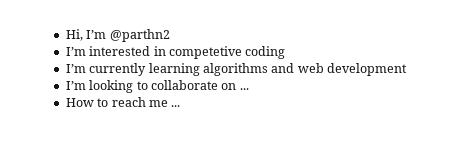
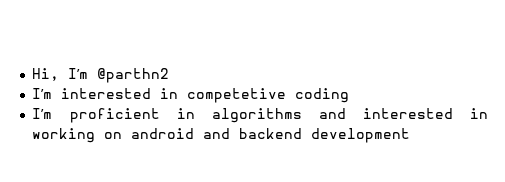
[89,63,407,76] [65,80,249,93] [65,97,181,107] currently learning algorithms and web development // I’m looking to collaborate on ... // How to reach me ... -> [69,108,489,123] [32,128,411,143] proficient in algorithms and interested in working on android and backend development

